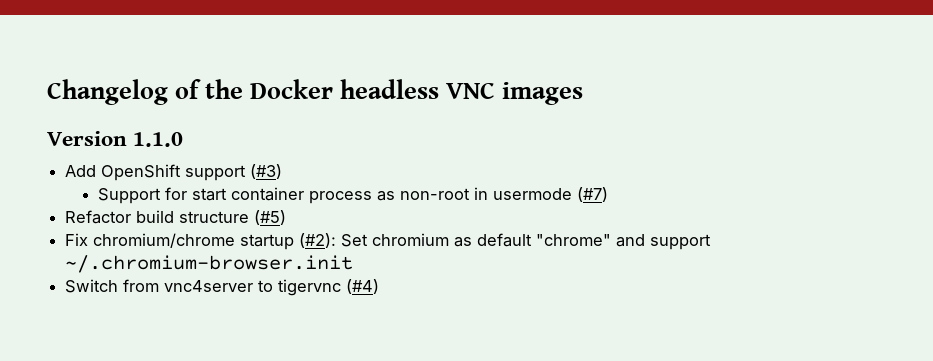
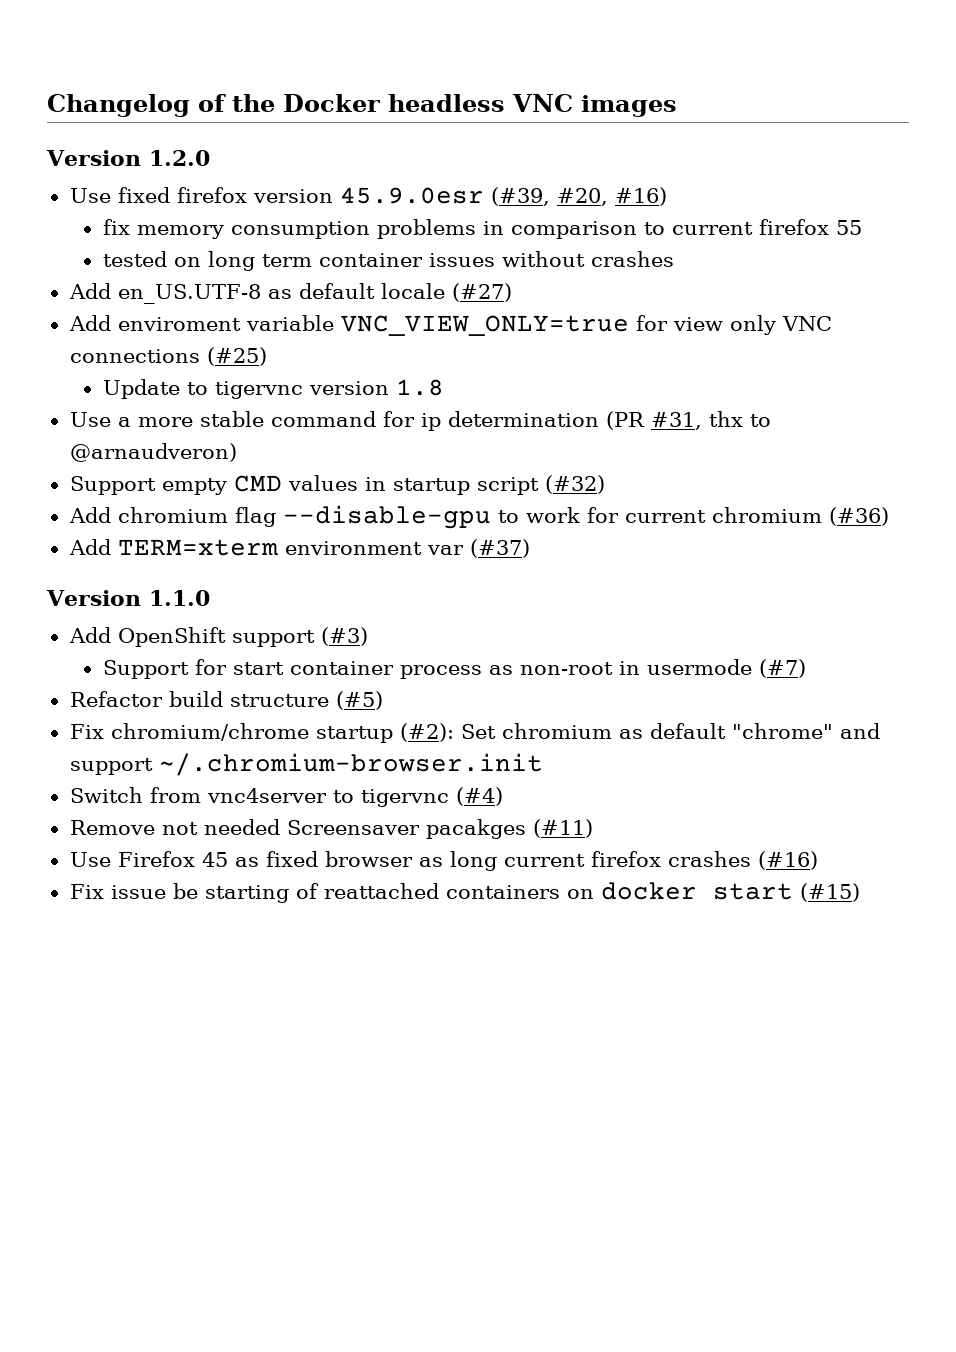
(584, 93) none -> [46,150,210,166] [69,187,667,206] [102,219,862,239] [102,251,674,271] [68,283,512,304] [68,315,832,336] [69,347,267,366] [102,379,444,399] [69,411,771,431] [69,443,237,462] [69,475,605,495] [68,505,889,529] [68,539,530,558] // Version 1.2.0 // Use fixed firefox version 45.9.0esr (#39, #20, #16) // fix memory consumption problems in comparison to current firefox 55 // tested on long term container issues without crashes // Add en_US.UTF-8 as default locale (#27) // Add enviroment variable VNC_VIEW_ONLY=true for view only VNC connections (#25) // Update to tigervnc version 1.8 // Use a more stable command for ip determination (PR #31, thx to @arnaudveron) // Support empty CMD values in startup script (#32) // Add chromium flag --disable-gpu to work for current chromium (#36) // Add TERM=xterm environment var (#37)
(380, 286) none -> [69,819,593,839] [69,851,818,871] [69,882,860,903] // Remove not needed Screensaver pacakges (#11) // Use Firefox 45 as fixed browser as long current firefox crashes (#16) // Fix issue be starting of reattached containers on docker start (#15)

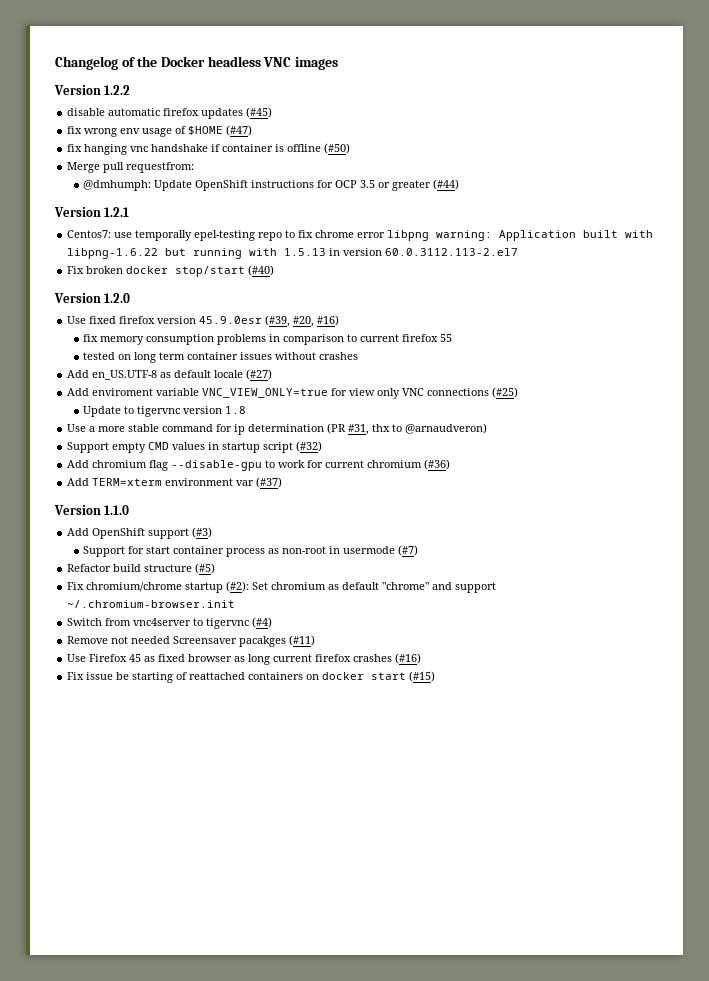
(677, 106) none -> [54,85,131,95] [67,107,273,119] [67,125,253,137] [67,143,351,155] [67,162,195,173] [83,179,460,191] [54,207,130,217] [67,230,654,241] [67,248,519,259] [67,265,275,277] // Version 1.2.2 // disable automatic firefox updates (#45) // fix wrong env usage of $HOME (#47) // fix hanging vnc handshake if container is offline (#50) // Merge pull requestfrom: // @dmhumph: Update OpenShift instructions for OCP 3.5 or greater (#44) // Version 1.2.1 // Centos7: use temporally epel-testing repo to fix chrome error libpng warning: Application built with libpng-1.6.22 but running with 1.5.13 in version 60.0.3112.113-2.el7 // Fix broken docker stop/start (#40)

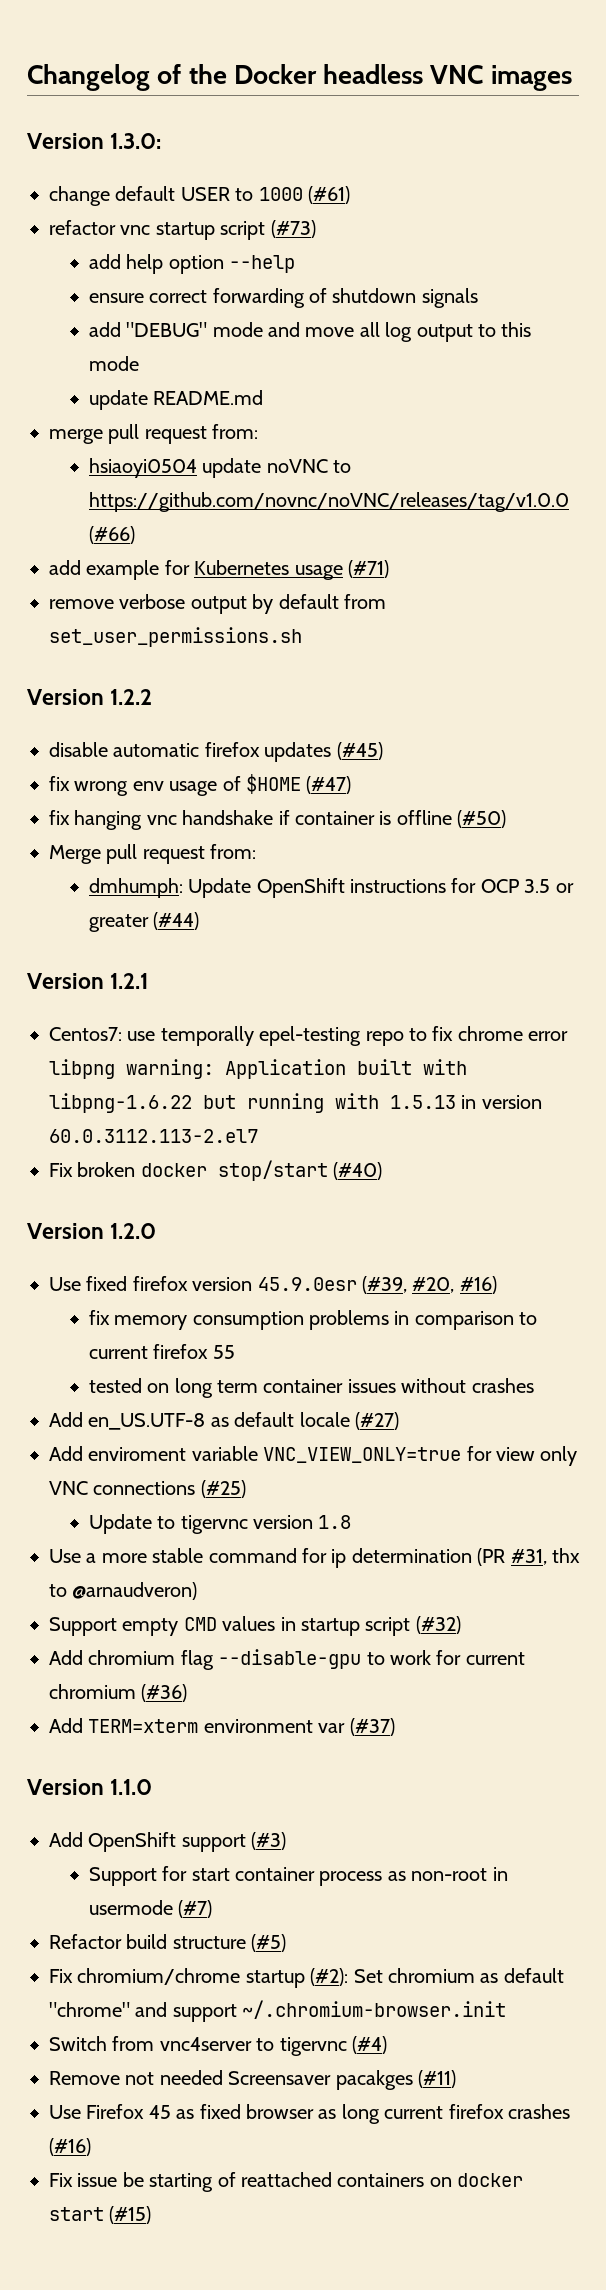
(338, 63) none -> [27,133,162,149] [49,186,350,206] [49,220,316,240] [88,254,296,274] [88,288,478,308] [88,322,532,342] [88,356,139,371] [88,390,264,410] [49,424,259,444] [88,458,352,478] [88,492,569,512] [88,526,135,544] [49,560,389,580] [49,594,386,614] [49,627,302,647] // Version 1.3.0: // change default USER to 1000 (#61) // refactor vnc startup script (#73) // add help option --help // ensure correct forwarding of shutdown signals // add "DEBUG" mode and move all log output to this mode // update README.md // merge pull request from: // hsiaoyi0504 update noVNC to https://github.com/novnc/noVNC/releases/tag/v1.0.0 (#66) // add example for Kubernetes usage (#71) // remove verbose output by default from set_user_permissions.sh
[126,162,195,173] [83,180,152,191] requestfrom: // @dmhumph: -> [142,844,257,864] [88,878,183,898] request from: // dmhumph:

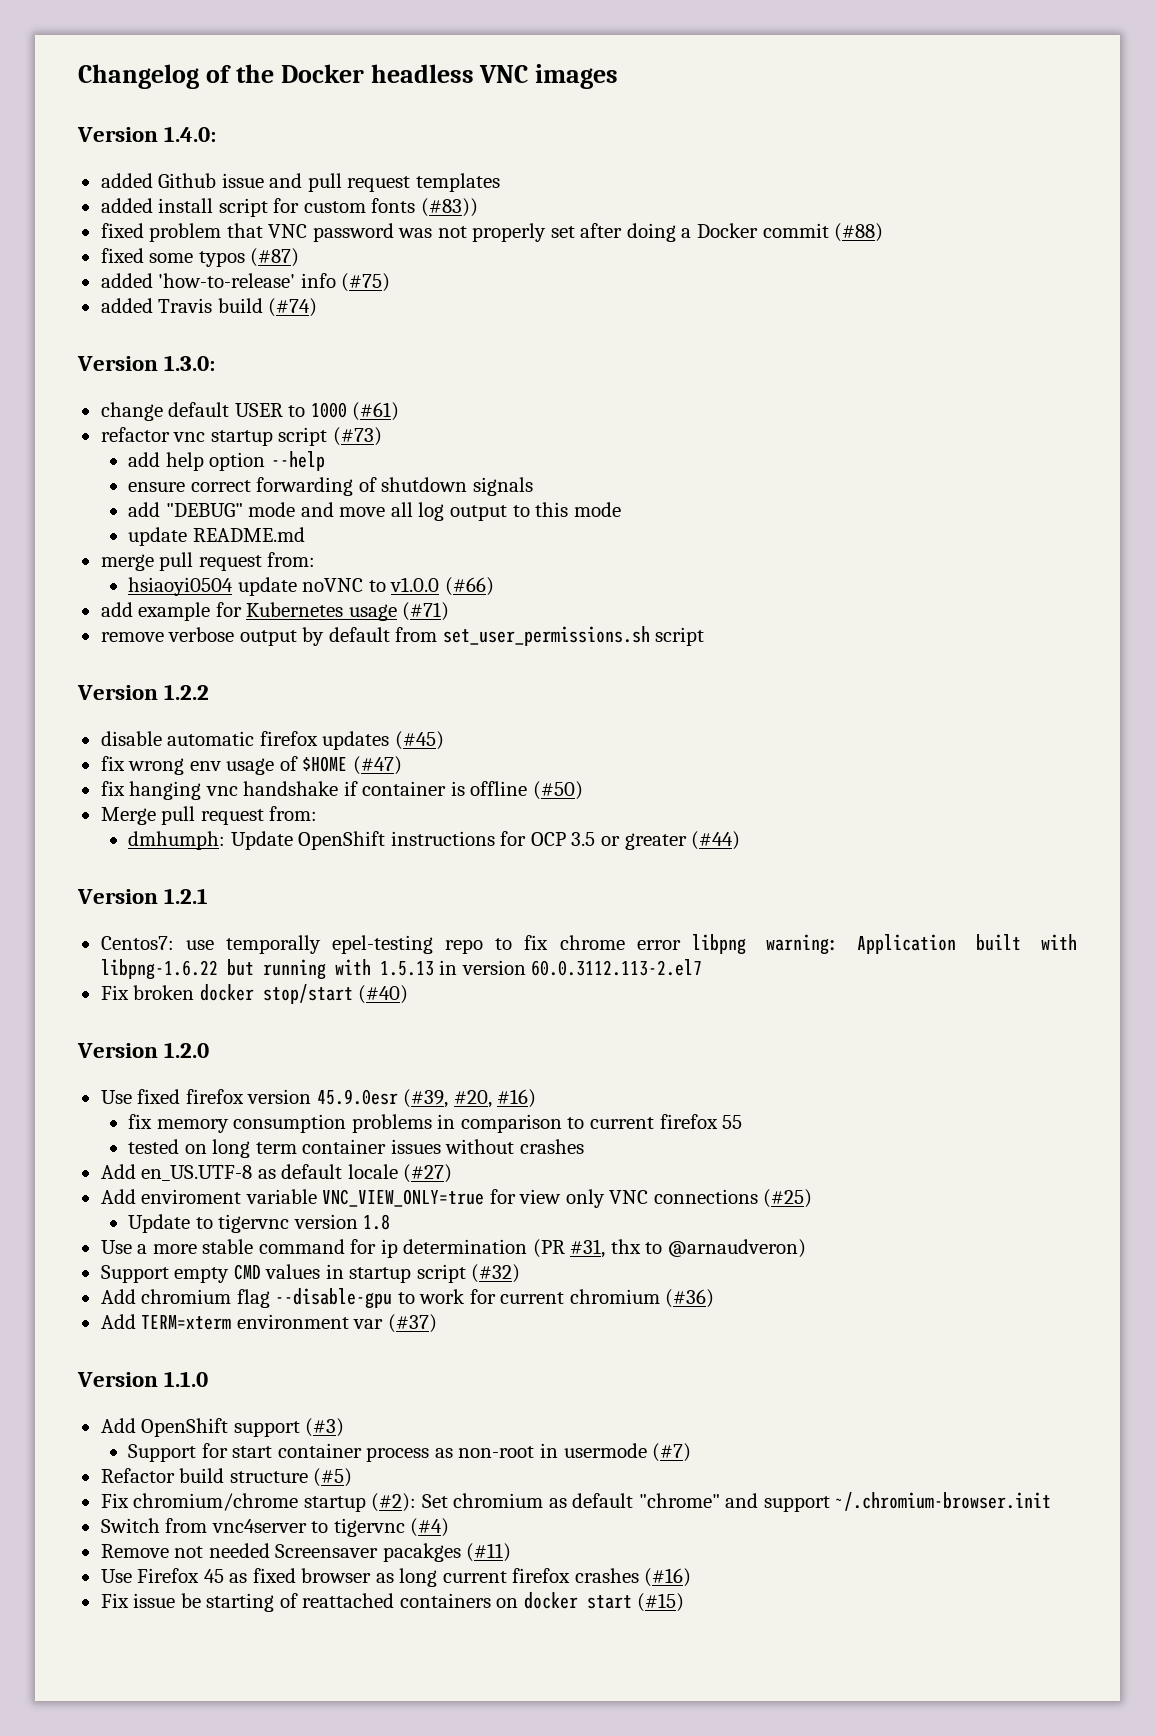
(572, 78) none -> [77,126,217,142] [100,173,500,192] [100,198,478,217] [100,223,884,242] [100,248,300,267] [100,273,391,292] [100,298,318,317] // Version 1.4.0: // added Github issue and pull request templates // added install script for custom fonts (#83)) // fixed problem that VNC password was not properly set after doing a Docker commit (#88) // fixed some typos (#87) // added 'how-to-release' info (#75) // added Travis build (#74)
[88,492,569,512] https://github.com/novnc/noVNC/releases/tag/v1.0.0 -> [390,577,440,592] v1.0.0
(302, 637) none -> [655,627,705,646] script

